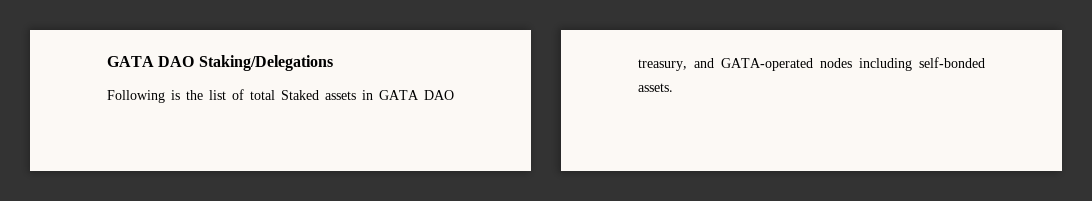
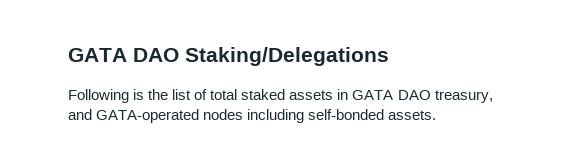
[281,90,319,100] Staked -> [241,89,286,100] staked

